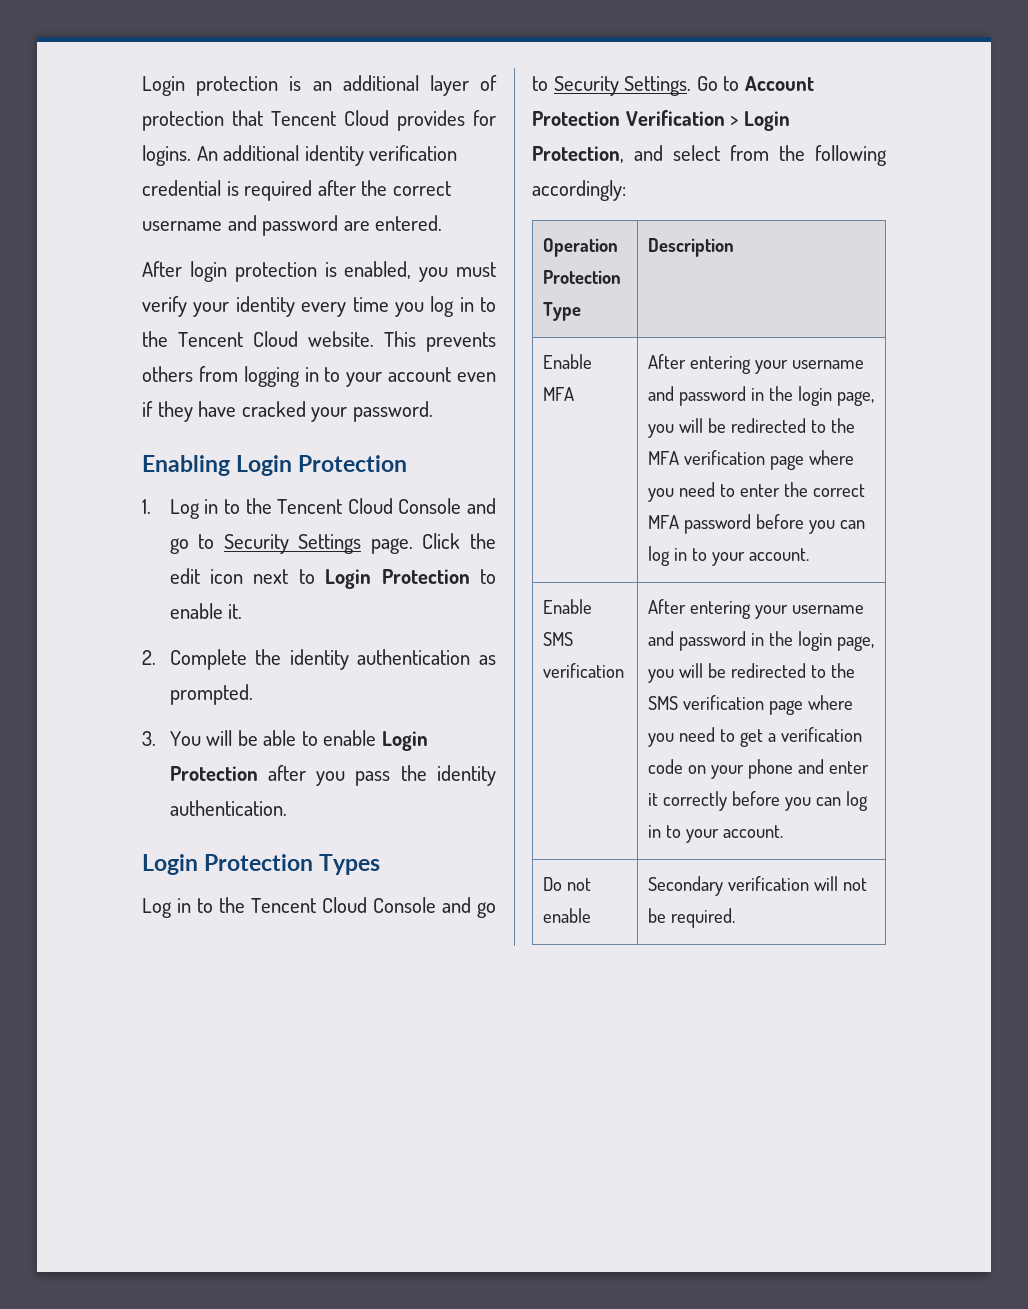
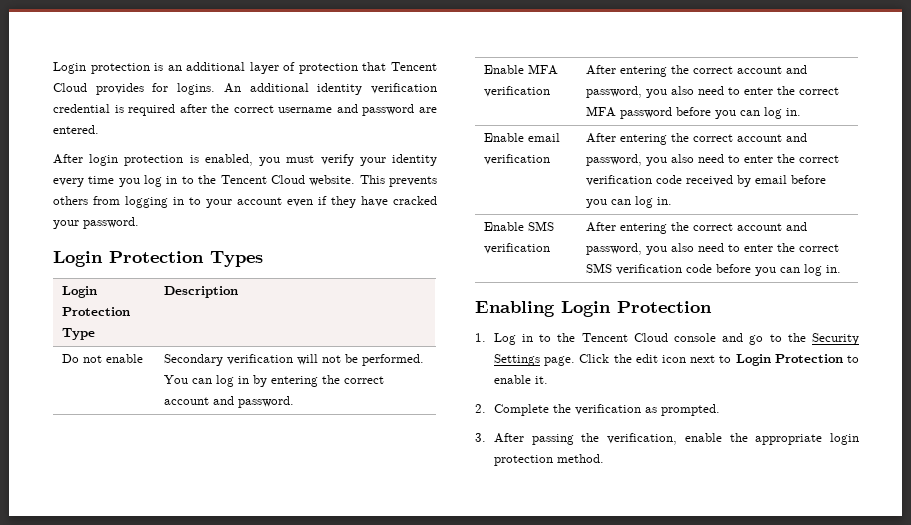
(433, 411) none -> [53,251,263,267] [62,286,98,298] [62,307,131,316] [62,328,96,340] [164,286,239,298] [62,354,144,363] [164,354,425,366] [164,375,385,387] [164,396,295,408] [484,64,559,75] [484,86,551,97] [586,65,808,77] [586,86,840,98] [586,106,802,119] [484,133,561,142] [484,154,551,165] [586,133,808,145] [586,154,840,166] [586,175,827,187] [586,196,673,208] [484,221,555,231] [484,243,551,254] [586,222,808,234] [586,243,840,255] [586,263,842,276] // Login Protection Types // Login Protection Type | Description // Do not enable | Secondary verification will not be performed. You can log in by entering the correct account and password. // Enable MFA verification | After entering the correct account and password, you also need to enter the correct MFA password before you can log in. // Enable email verification | After entering the correct account and password, you also need to enter the correct verification code received by email before you can log in. // Enable SMS verification | After entering the correct account and password, you also need to enter the correct SMS verification code before you can log in.
[398,498,497,514] [169,534,215,554] Console and go to -> [674,333,806,345] console and go to the
[289,649,471,670] identity authentication -> [574,404,641,415] verification
[169,730,428,751] [169,765,497,786] [169,800,287,816] [142,854,381,875] [142,897,496,918] [532,76,814,96] [532,110,790,131] [532,145,887,166] [532,180,626,201] [543,238,619,257] [543,270,622,284] [543,302,582,321] [648,238,735,257] [543,354,593,369] [543,387,575,401] [648,354,865,374] [648,386,875,406] [648,418,856,438] [648,450,855,470] [648,482,866,502] [648,514,866,534] [648,546,810,566] [543,599,593,614] [543,632,574,646] [543,663,625,678] [648,599,865,619] [648,631,875,651] [648,663,856,683] [648,695,854,715] [648,727,863,747] [648,759,870,779] [648,791,869,811] [648,825,784,843] [543,877,592,891] [543,908,592,923] [648,876,868,896] [648,908,736,928] You will be able to enable Login Protection after you pass the identity authentication. // Login Protection Types // Log in to the Tencent Cloud Console and go to Security Settings. Go to Account Protection Verification > Login Protection, and select from the following accordingly: // Operation Protection Type | Description // Enable MFA | After entering your username and password in the login page, you will be redirected to the MFA verification page where you need to enter the correct MFA password before you can log in to your account. // Enable SMS verification | After entering your username and password in the login page, you will be redirected to the SMS verification page where you need to get a verification code on your phone and enter it correctly before you can log in to your account. // Do not enable | Secondary verification will not be required. -> [493,433,859,445] [493,454,604,466] After passing the verification, enable the appropriate login protection method.

